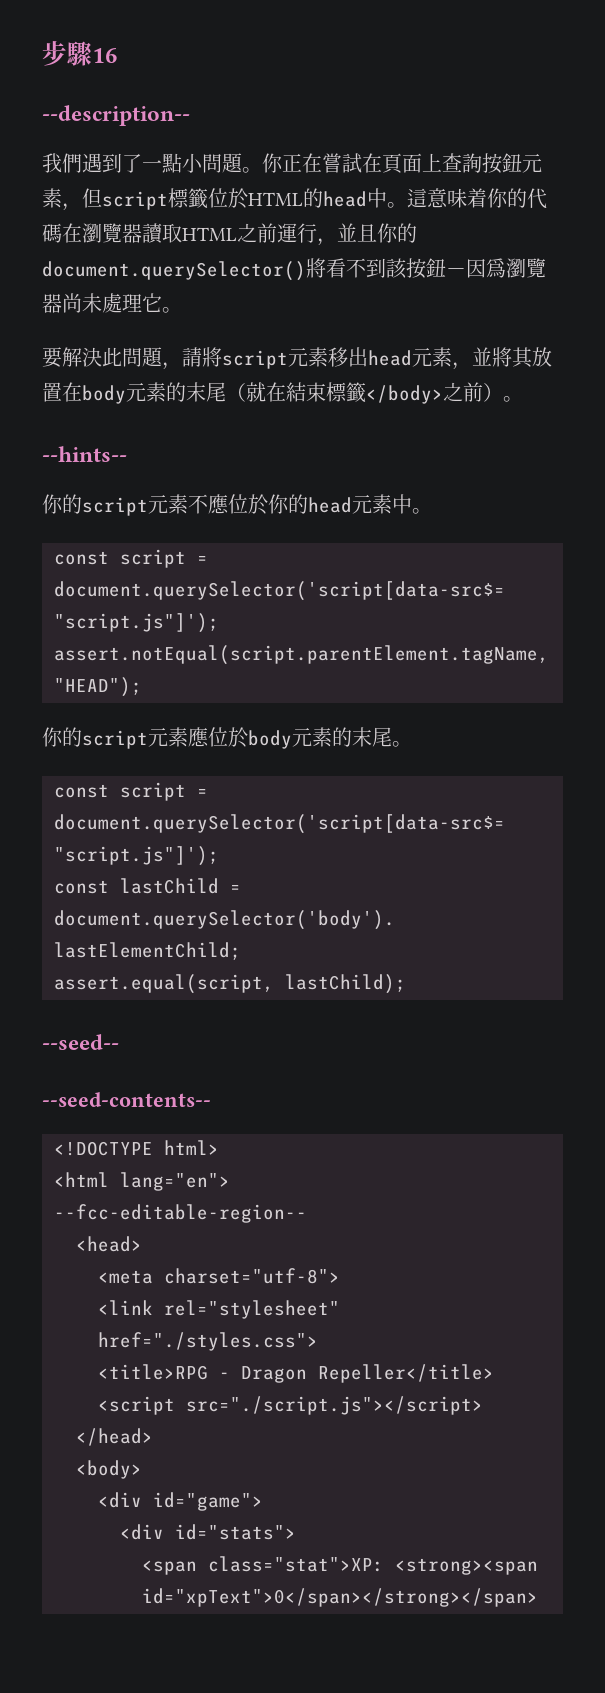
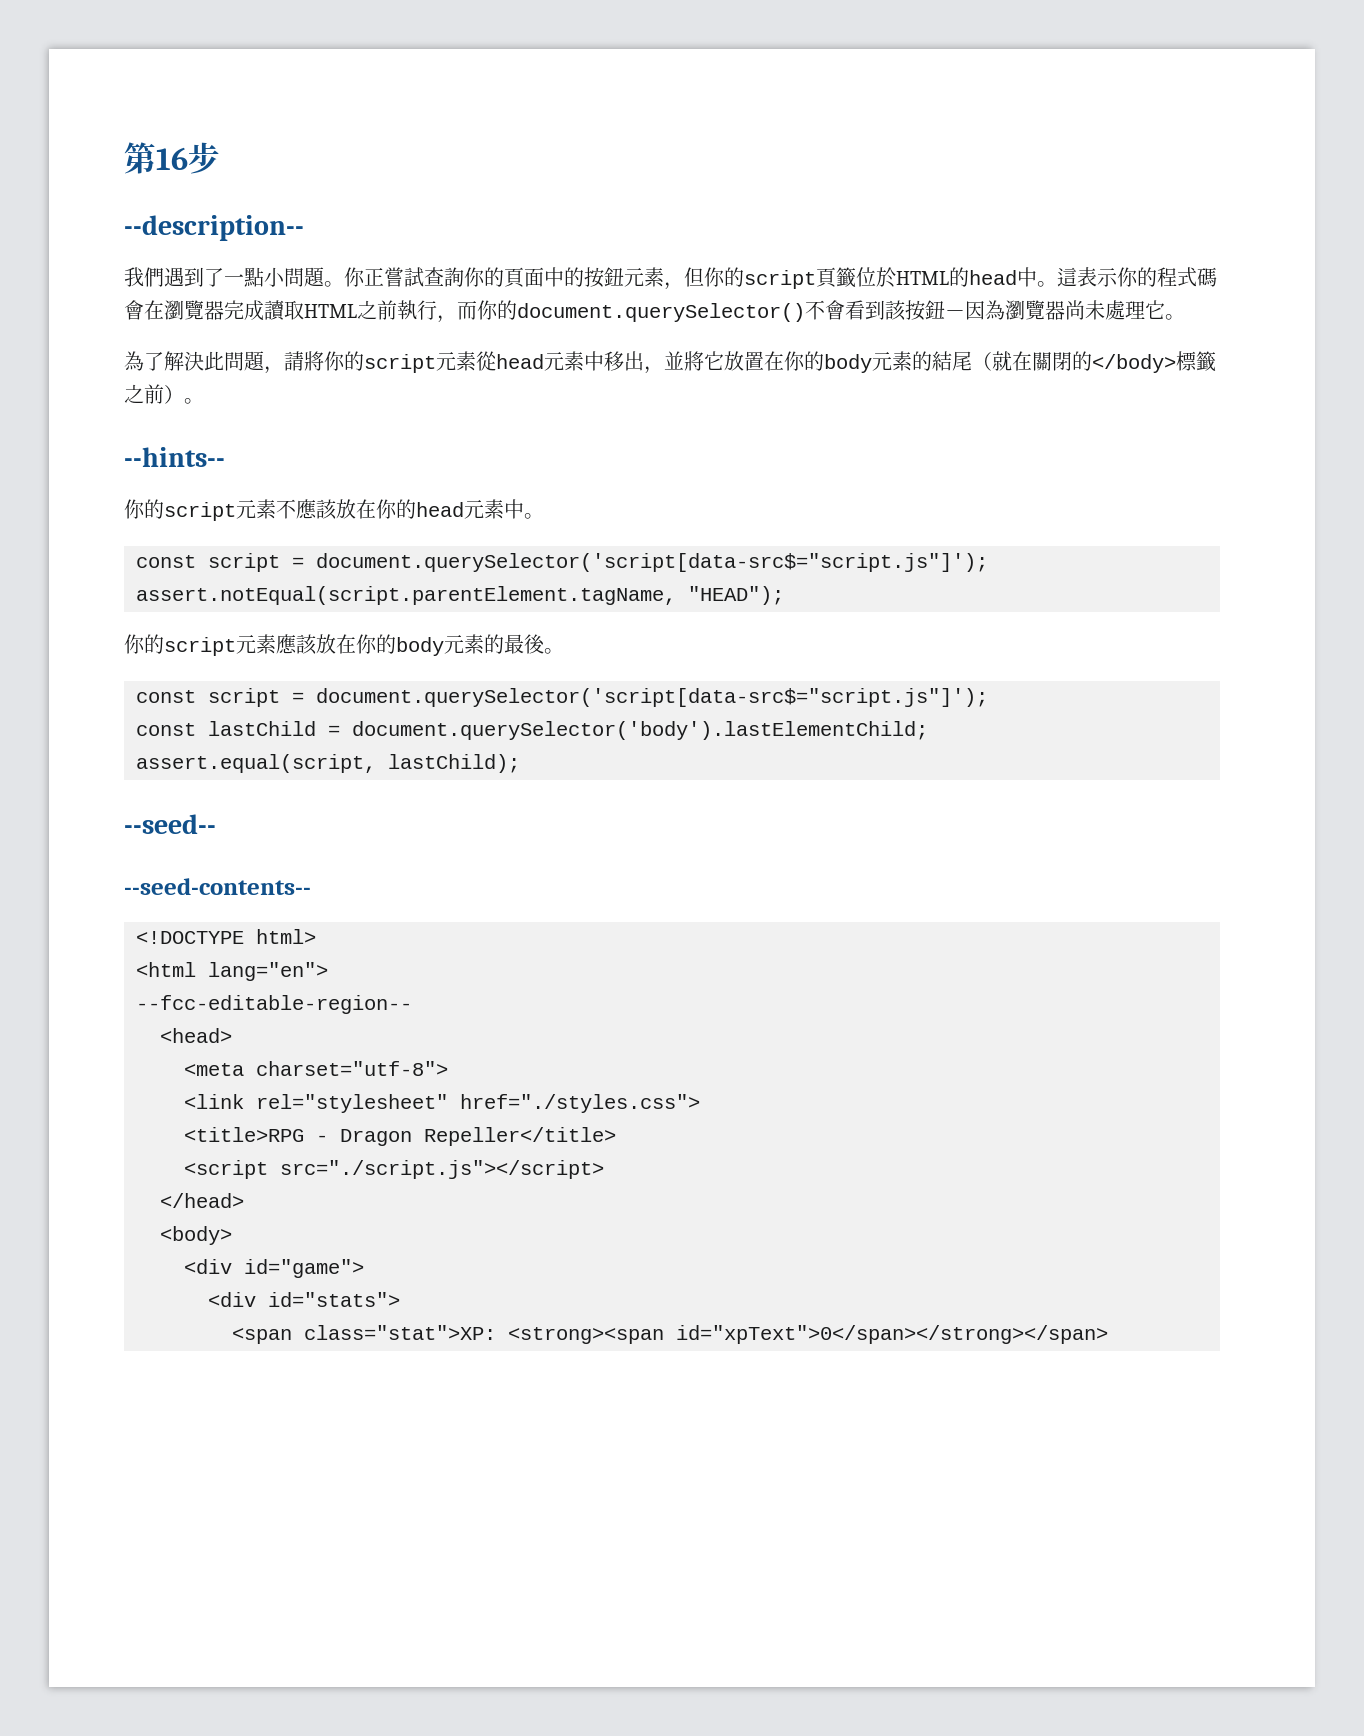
(42, 53) none -> [124,142,188,174] 第16
[66,41,118,66] 驟16 -> (220, 158) none
[302,153,482,174] 在嘗試在頁面上查詢 -> [384,267,584,288] 嘗試查詢你的頁面中的
[102,188,189,210] script標 -> [704,267,837,289] 你的script頁
[427,188,547,209] [42,223,62,243] 意味着你的代碼 -> [1077,267,1217,287] [124,300,144,320] 表示你的程式碼會
(142, 233) none -> [224,300,264,321] 完成
[277,223,377,246] 運行，並且 -> [397,300,477,323] 執行，而
[306,258,366,278] 將看不 -> [805,300,865,320] 不會看
[486,258,506,278] 爲 -> [985,300,1005,320] 為
[42,347,62,368] 要 -> [124,351,164,371] 為了
[222,347,552,370] [42,382,206,404] script元素移出head元素，並將其放置在body元素的末 -> [324,351,952,374] 你的script元素從head元素中移出，並將它放置在你的body元素的結
[286,382,443,404] 結束標籤</body> -> [1032,351,1216,373] 關閉的</body>標籤
[228,494,268,515] 位於 -> [316,499,376,520] 該放在
[208,727,392,749] 位於body元素的末尾 -> [296,634,545,656] 該放在你的body元素的最後

